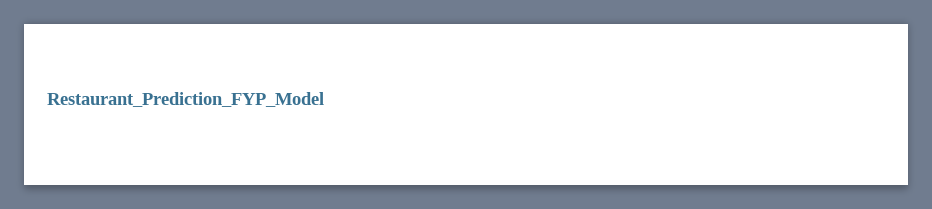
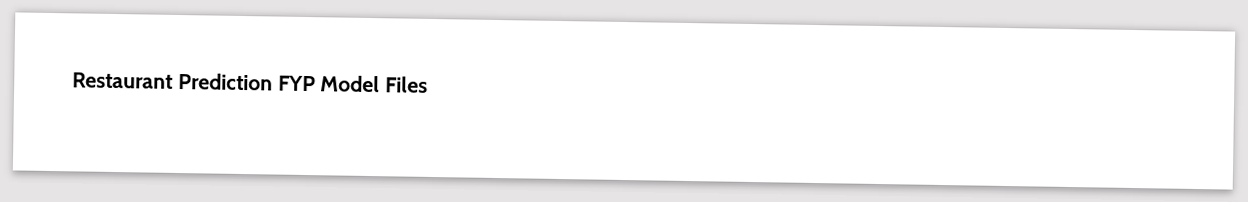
[47,92,324,107] Restaurant_Prediction_FYP_Model -> [72,72,429,93] Restaurant Prediction FYP Model Files

